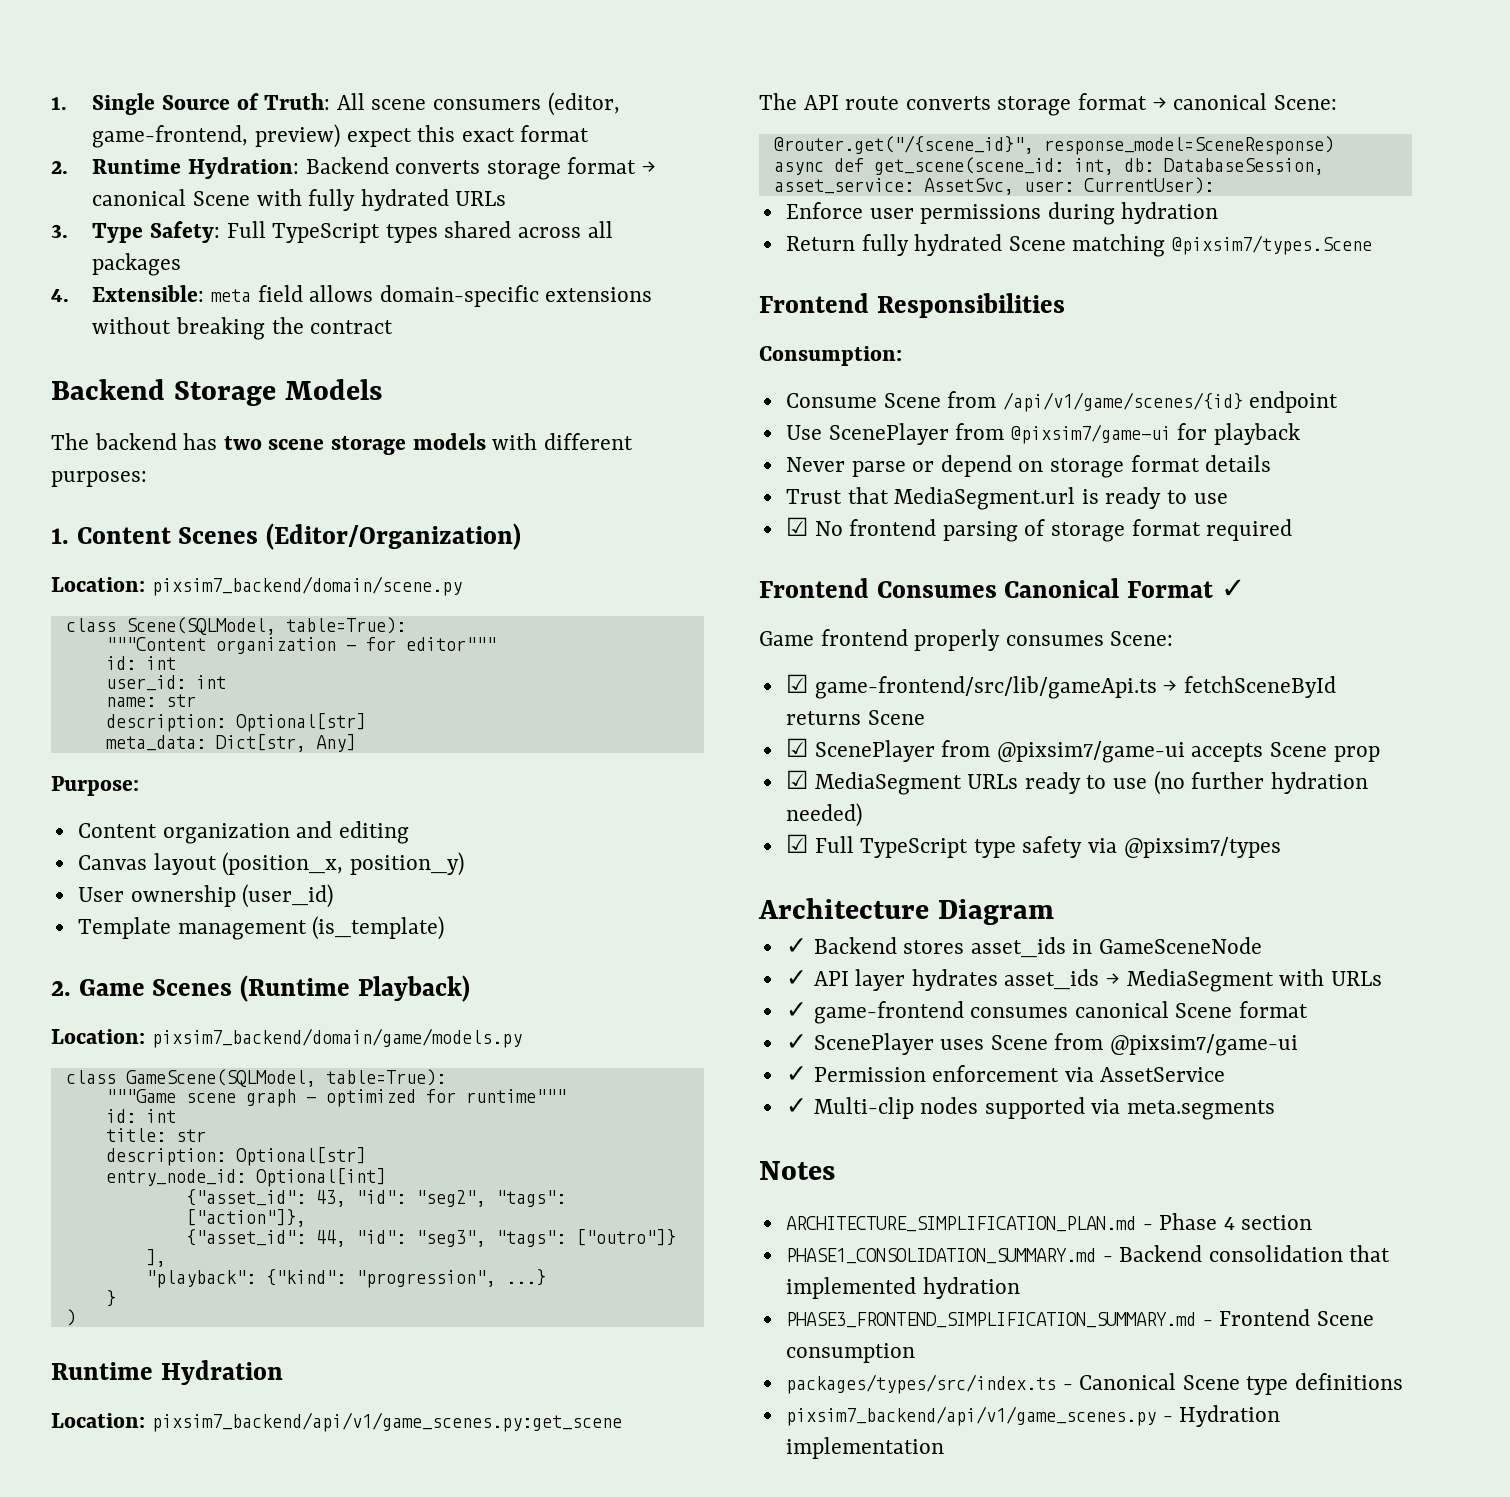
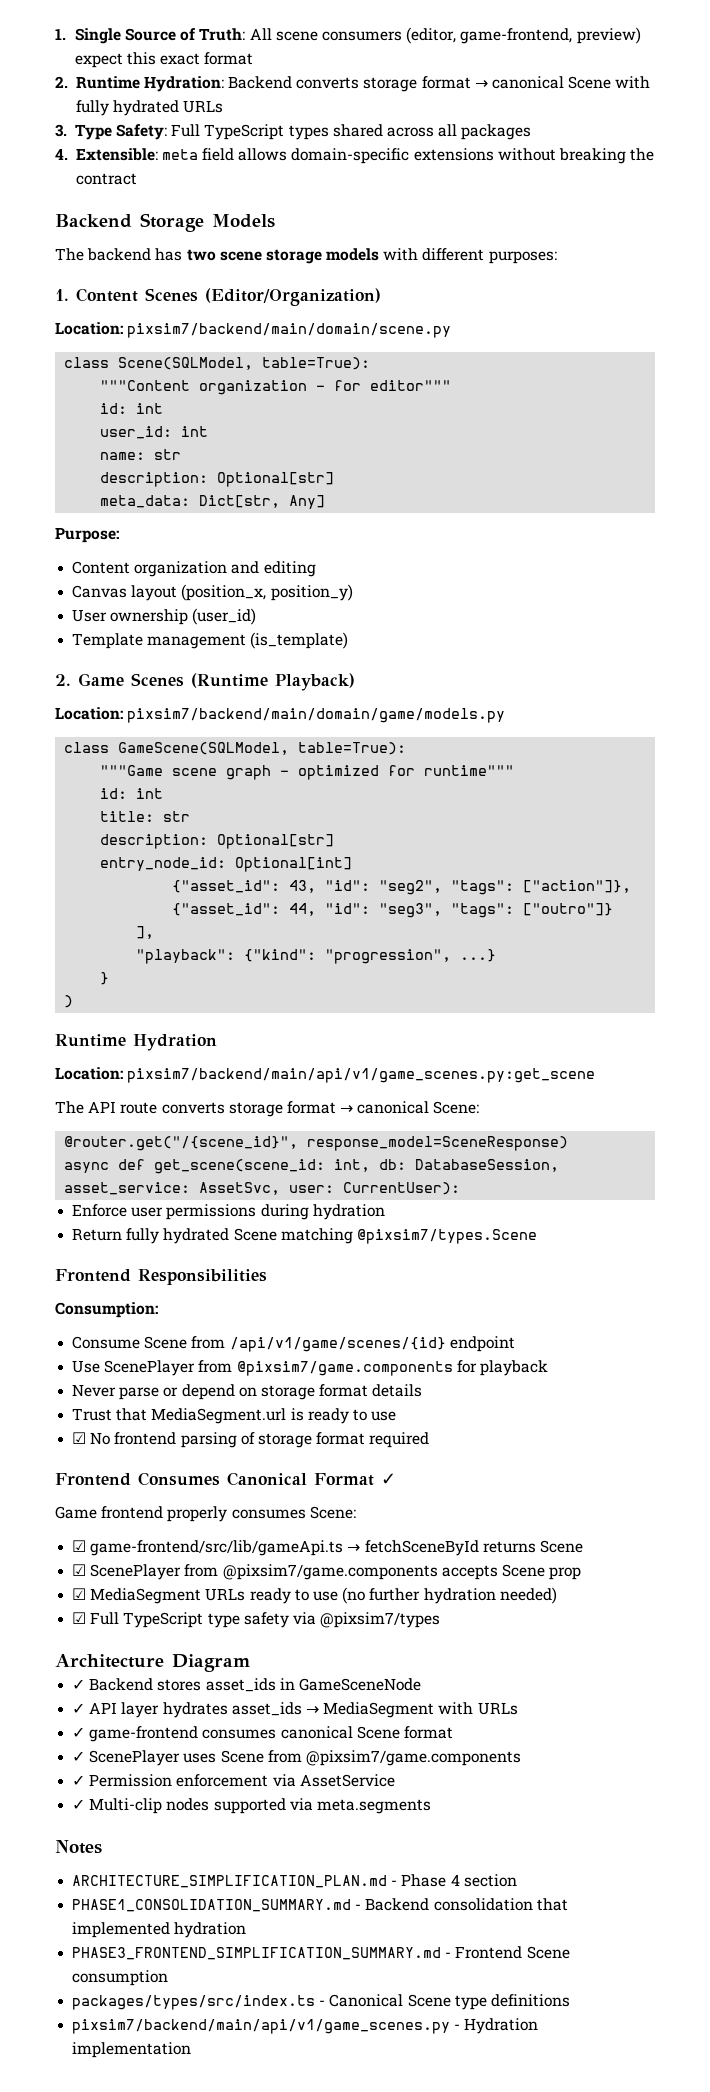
[151,576,462,596] pixsim7_backend/domain/scene.py -> [127,323,452,338] pixsim7/backend/main/domain/scene.py
[151,1028,522,1048] pixsim7_backend/domain/game/models.py -> [127,708,506,723] pixsim7/backend/main/domain/game/models.py
[151,1412,622,1432] pixsim7_backend/api/v1/game_scenes.py:get_scene -> [127,1068,596,1083] pixsim7/backend/main/api/v1/game_scenes.py:get_scene
[1010,424,1171,444] @pixsim7/game-ui -> [236,1361,453,1376] @pixsim7/game.components
[996,741,1185,763] @pixsim7/game-ui -> [222,1564,438,1580] @pixsim7/game.components
[1110,1034,1299,1056] @pixsim7/game-ui -> [305,1750,521,1766] @pixsim7/game.components
[785,1406,1156,1426] pixsim7_backend/api/v1/game_scenes.py -> [72,2019,451,2034] pixsim7/backend/main/api/v1/game_scenes.py

